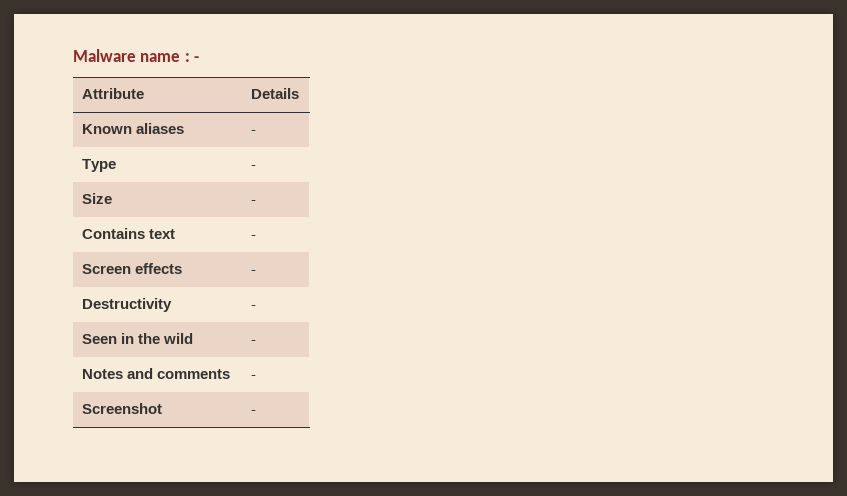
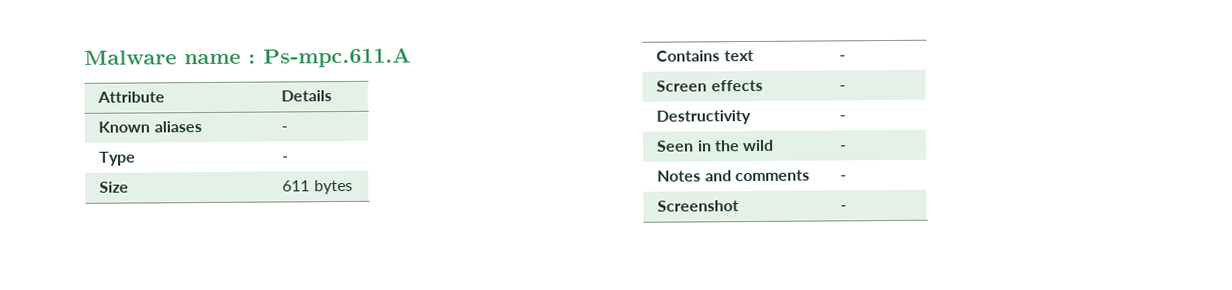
[194,56,200,62] - -> [263,47,411,68] Ps-mpc.611.A
[251,200,257,204] - -> [282,179,353,195] 611 bytes

